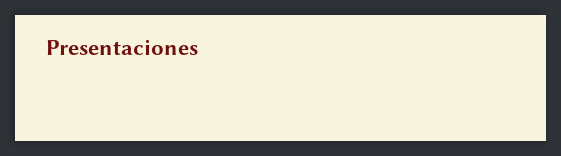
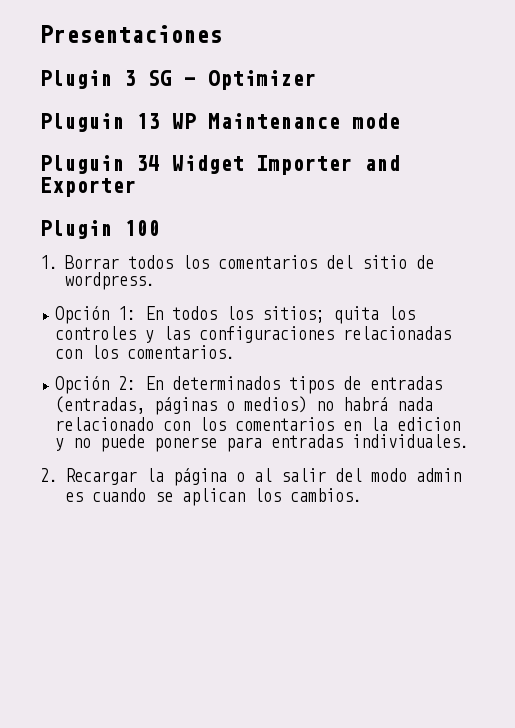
(198, 47) none -> [40,70,316,90] [40,113,400,132] [40,155,400,175] [40,177,136,197] [40,220,160,239] [40,255,434,269] [65,272,155,290] [55,306,416,324] [55,326,452,343] [55,345,236,359] [55,376,443,394] [55,396,434,415] [55,417,461,431] [55,434,470,452] [40,468,461,486] [65,488,362,506] // Plugin 3 SG - Optimizer // Pluguin 13 WP Maintenance mode // Pluguin 34 Widget Importer and Exporter // Plugin 100 // 1. Borrar todos los comentarios del sitio de wordpress. // Opción 1: En todos los sitios; quita los controles y las configuraciones relacionadas con los comentarios. // Opción 2: En determinados tipos de entradas (entradas, páginas o medios) no habrá nada relacionado con los comentarios en la edicion y no puede ponerse para entradas individuales. // 2. Recargar la página o al salir del modo admin es cuando se aplican los cambios.

